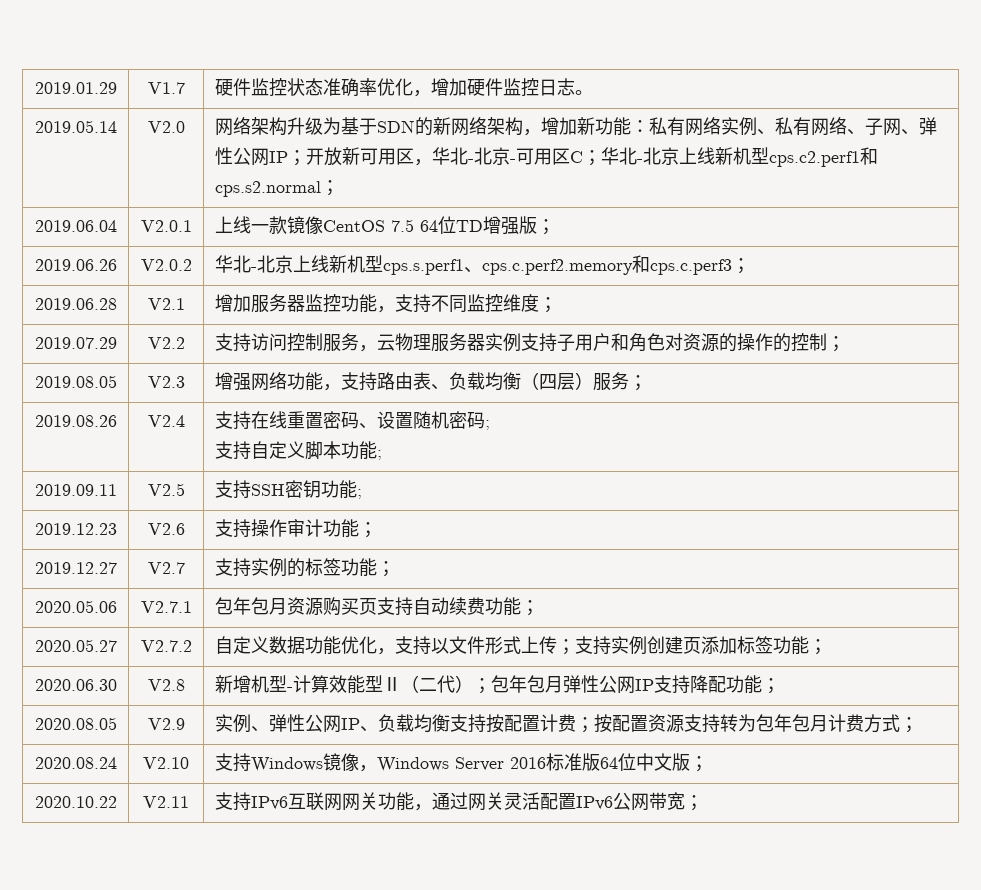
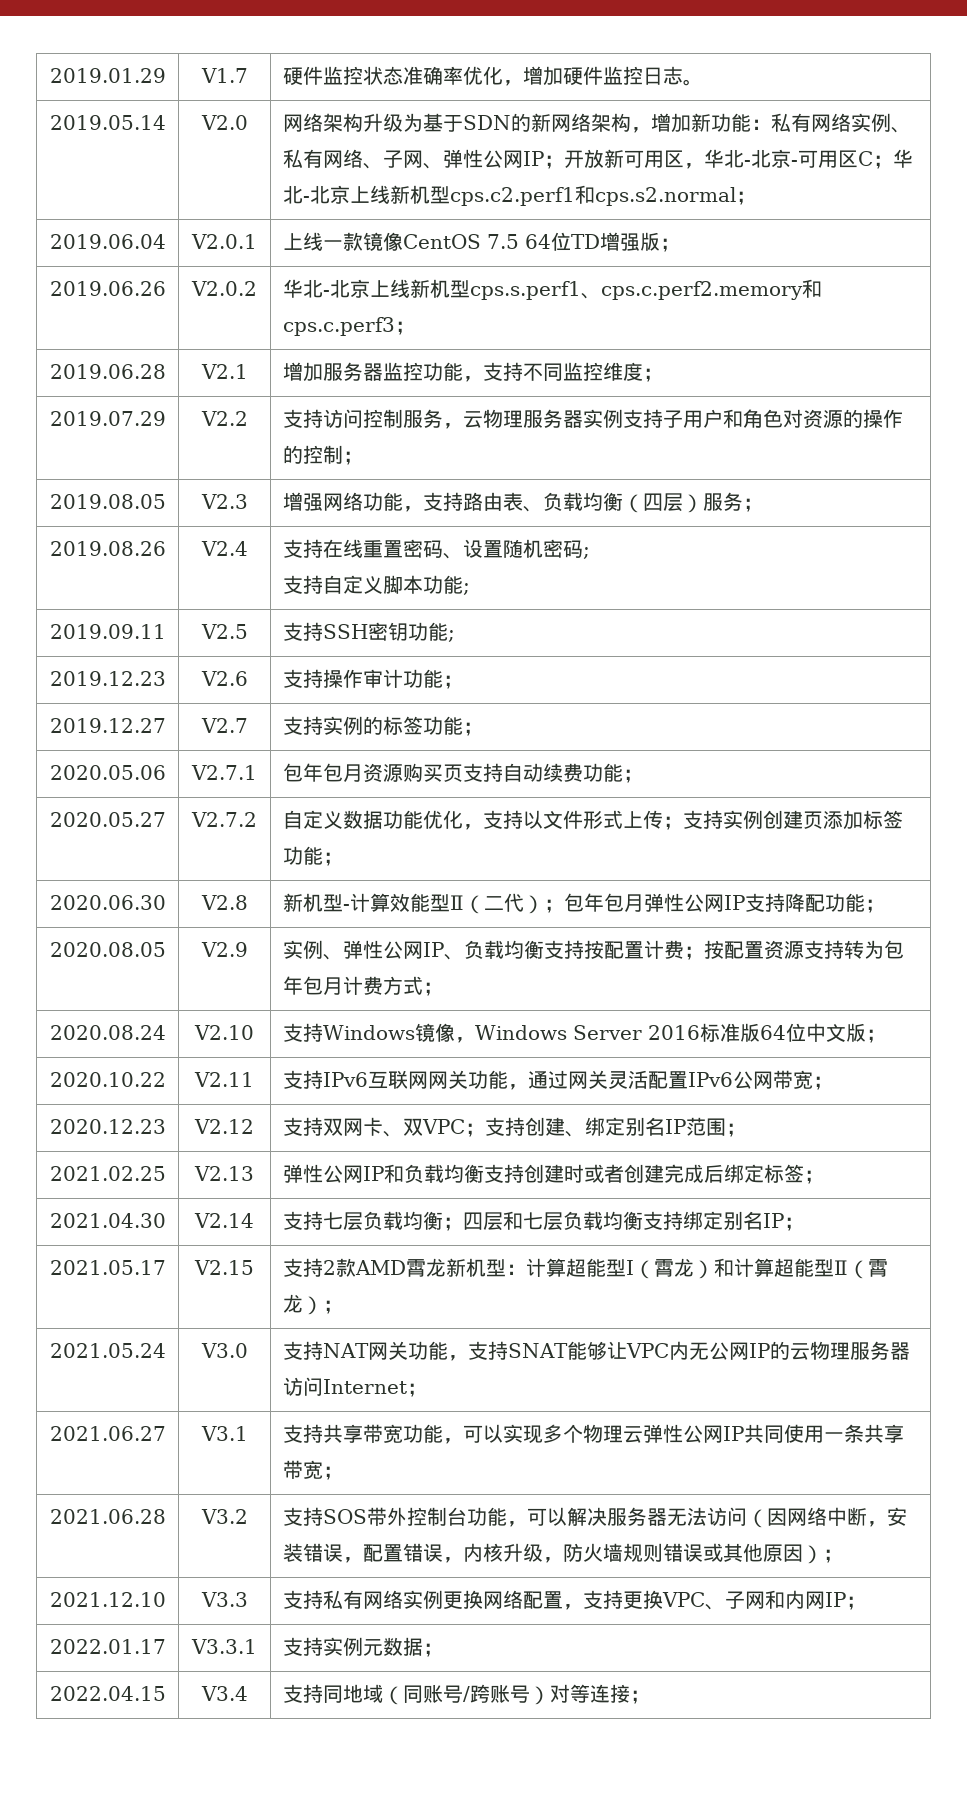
[232,675,251,693] 增 -> (303, 902) none
(703, 803) none -> [49,1119,166,1134] [194,1119,254,1134] [282,1117,746,1137] [49,1166,166,1181] [194,1166,254,1181] [282,1164,824,1184] [49,1213,166,1228] [194,1213,254,1228] [282,1211,804,1231] [49,1260,166,1275] [194,1260,254,1275] [282,1258,888,1279] [282,1294,343,1315] [49,1343,166,1358] [200,1343,248,1358] [282,1341,910,1361] [282,1377,427,1397] [49,1426,166,1441] [200,1426,248,1441] [282,1424,904,1444] [282,1460,343,1480] [49,1509,166,1524] [200,1509,248,1524] [282,1507,907,1528] [282,1543,843,1564] [49,1592,166,1607] [200,1592,248,1607] [282,1590,866,1610] [49,1639,166,1654] [191,1639,257,1654] [282,1637,443,1657] [49,1686,166,1701] [200,1686,248,1701] [282,1684,650,1705] // 2020.12.23 | V2.12 | 支持双网卡、双VPC；支持创建、绑定别名IP范围； // 2021.02.25 | V2.13 | 弹性公网IP和负载均衡支持创建时或者创建完成后绑定标签； // 2021.04.30 | V2.14 | 支持七层负载均衡；四层和七层负载均衡支持绑定别名IP； // 2021.05.17 | V2.15 | 支持2款AMD霄龙新机型：计算超能型Ⅰ（霄龙）和计算超能型Ⅱ（霄龙）； // 2021.05.24 | V3.0 | 支持NAT网关功能，支持SNAT能够让VPC内无公网IP的云物理服务器访问Internet； // 2021.06.27 | V3.1 | 支持共享带宽功能，可以实现多个物理云弹性公网IP共同使用一条共享带宽； // 2021.06.28 | V3.2 | 支持SOS带外控制台功能，可以解决服务器无法访问（因网络中断，安装错误，配置错误，内核升级，防火墙规则错误或其他原因）； // 2021.12.10 | V3.3 | 支持私有网络实例更换网络配置，支持更换VPC、子网和内网IP； // 2022.01.17 | V3.3.1 | 支持实例元数据； // 2022.04.15 | V3.4 | 支持同地域（同账号/跨账号）对等连接；

